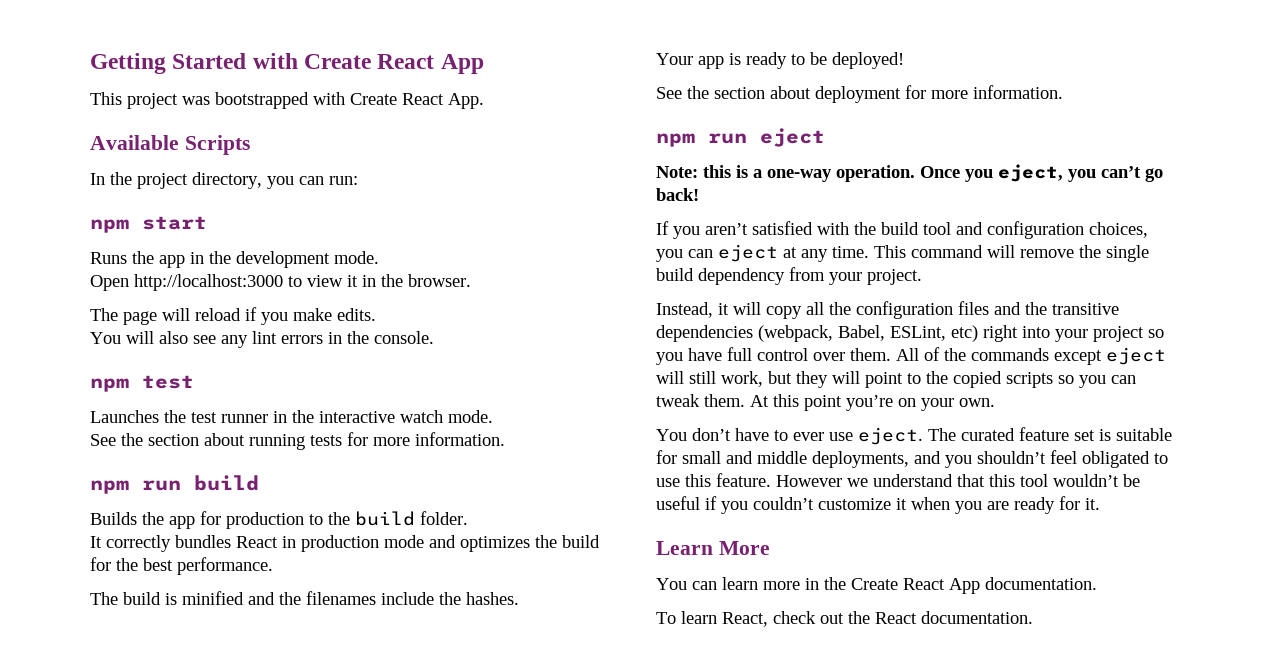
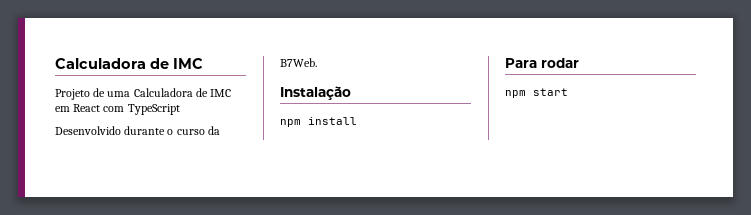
[90,53,484,74] [90,92,484,109] [90,135,250,155] [90,172,358,189] [90,216,207,233] [90,251,379,268] [90,274,471,291] [90,307,376,325] [90,331,434,348] [90,375,194,392] [90,410,493,423] [90,432,505,450] [90,475,259,494] [90,511,468,529] [90,535,600,552] [90,557,273,575] [90,591,519,605] [656,52,904,69] [656,85,1063,103] [656,128,825,147] [656,164,1163,182] [656,188,699,201] [656,221,1148,239] [656,244,1149,262] [656,267,922,285] [656,301,1119,319] [656,325,1164,342] [656,347,1166,365] [656,371,1136,388] [656,394,995,411] [656,427,1172,445] [656,450,1168,468] [656,473,1140,487] [656,496,1100,514] [656,541,770,555] [656,577,1097,594] [656,611,1033,627] Getting Started with Create React App // This project was bootstrapped with Create React App. // Available Scripts // In the project directory, you can run: // npm start // Runs the app in the development mode. // Open http://localhost:3000 to view it in the browser. // The page will reload if you make edits. // You will also see any lint errors in the console. // npm test // Launches the test runner in the interactive watch mode. // See the section about running tests for more information. // npm run build // Builds the app for production to the build folder. // It correctly bundles React in production mode and optimizes the build for the best performance. // The build is minified and the filenames include the hashes. // Your app is ready to be deployed! // See the section about deployment for more information. // npm run eject // Note: this is a one-way operation. Once you eject, you can’t go back! // If you aren’t satisfied with the build tool and configuration choices, you can eject at any time. This command will remove the single build dependency from your project. // Instead, it will copy all the configuration files and the transitive dependencies (webpack, Babel, ESLint, etc) right into your project so you have full control over them. All of the commands except eject will still work, but they will point to the copied scripts so you can tweak them. At this point you’re on your own. // You don’t have to ever use eject. The curated feature set is suitable for small and middle deployments, and you shouldn’t feel obligated to use this feature. However we understand that this tool wouldn’t be useful if you couldn’t customize it when you are ready for it. // Learn More // You can learn more in the Create React App documentation. // To learn React, check out the React documentation. -> [55,58,203,69] [55,88,232,100] [55,104,180,115] [55,126,220,135] [280,58,317,67] [280,86,351,100] [280,117,357,127] [505,58,579,68] [505,88,568,98] Calculadora de IMC // Projeto de uma Calculadora de IMC em React com TypeScript // Desenvolvido durante o curso da B7Web. // Instalação // npm install // Para rodar // npm start

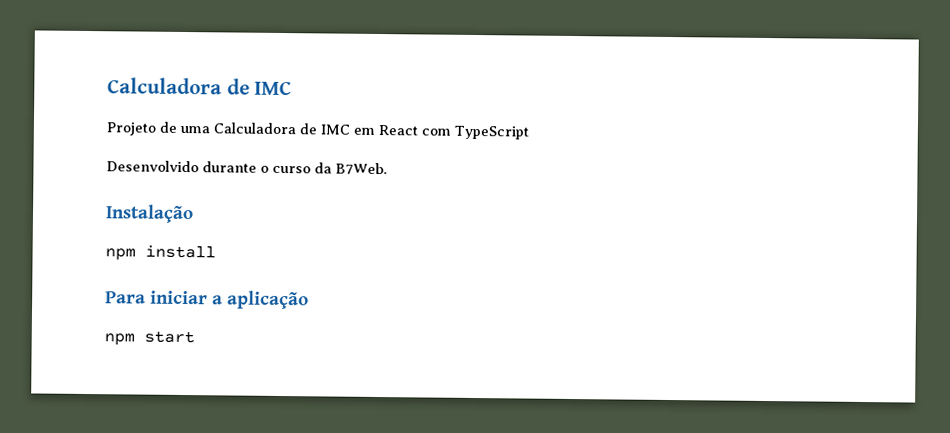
[541,58,579,68] rodar -> [150,290,310,310] iniciar a aplicação

